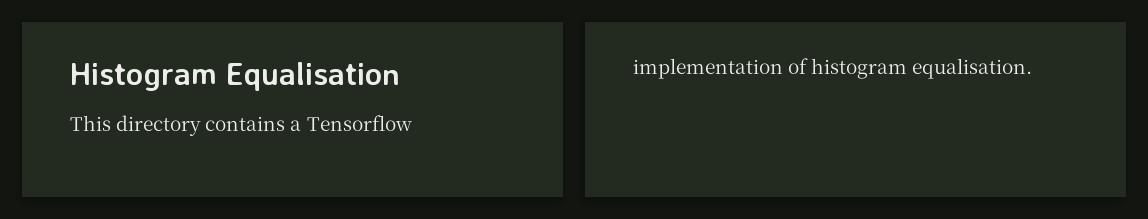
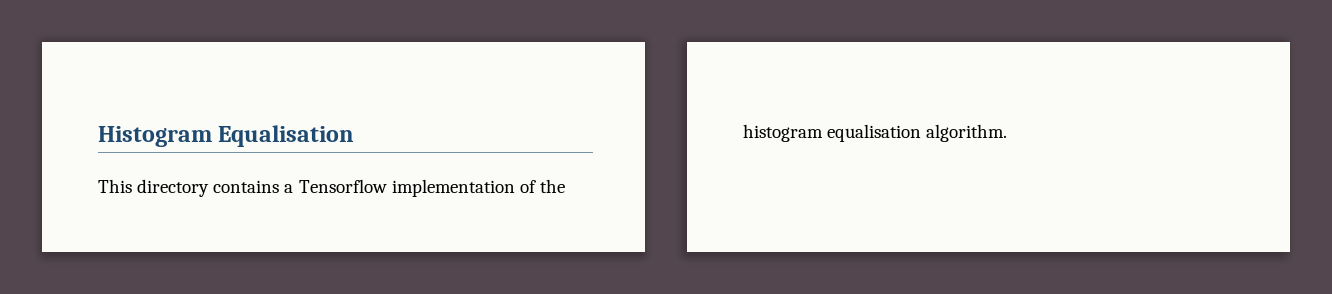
[811,58,1033,79] histogram equalisation. -> [539,179,565,193] [743,124,1008,142] the histogram equalisation algorithm.

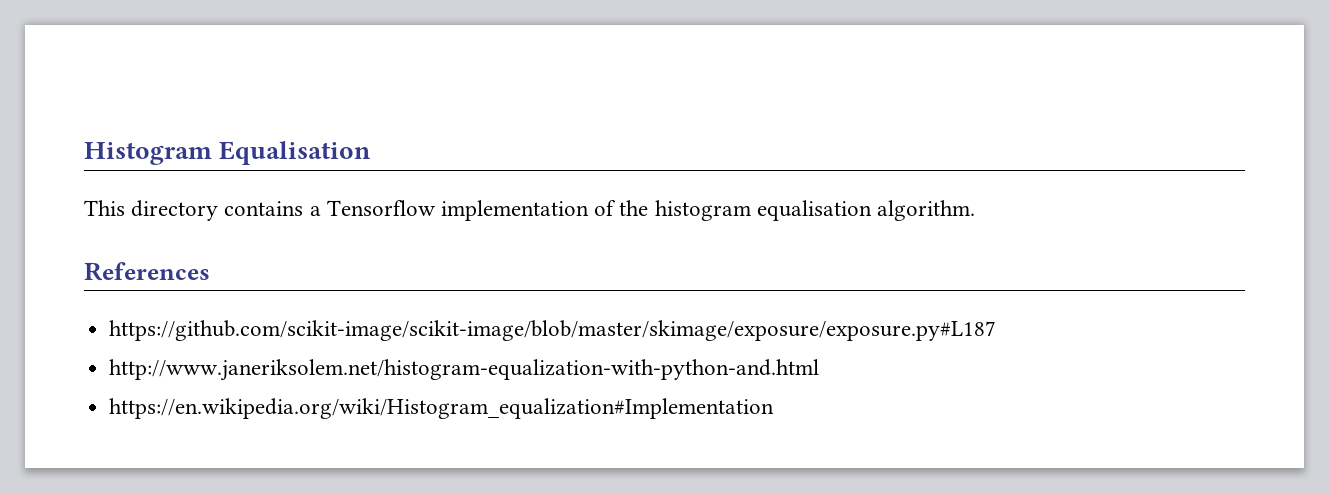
(1008, 133) none -> [84,262,210,281] [109,320,997,341] [109,359,820,381] [109,398,775,419] // References // https://github.com/scikit-image/scikit-image/blob/master/skimage/exposure/exposure.py#L187 // http://www.janeriksolem.net/histogram-equalization-with-python-and.html // https://en.wikipedia.org/wiki/Histogram_equalization#Implementation

